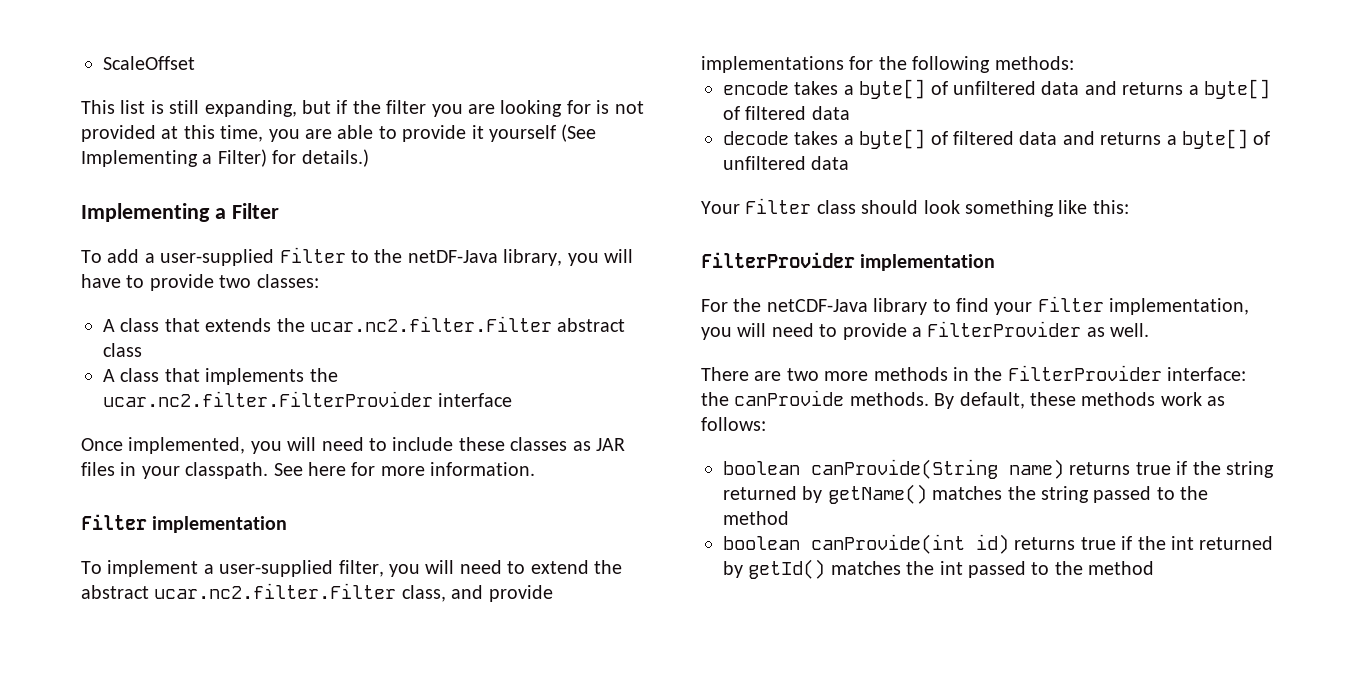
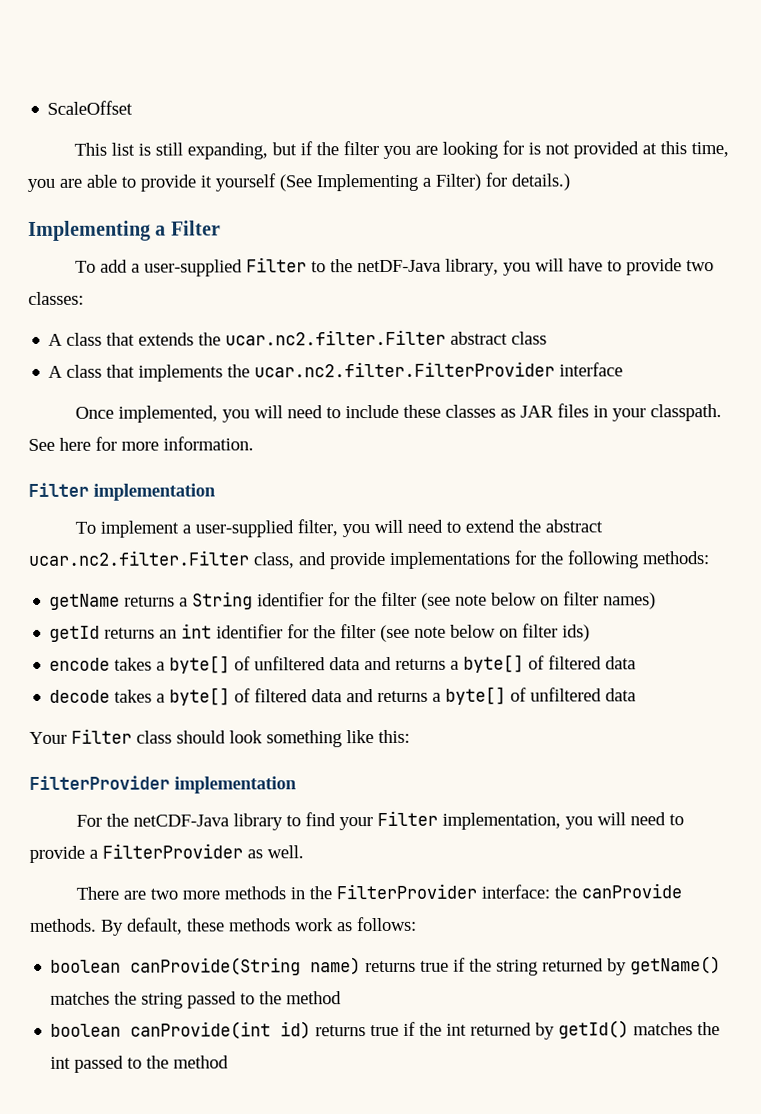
(1074, 63) none -> [49,591,657,610] [49,623,591,643] // getName returns a String identifier for the filter (see note below on filter names) // getId returns an int identifier for the filter (see note below on filter ids)

